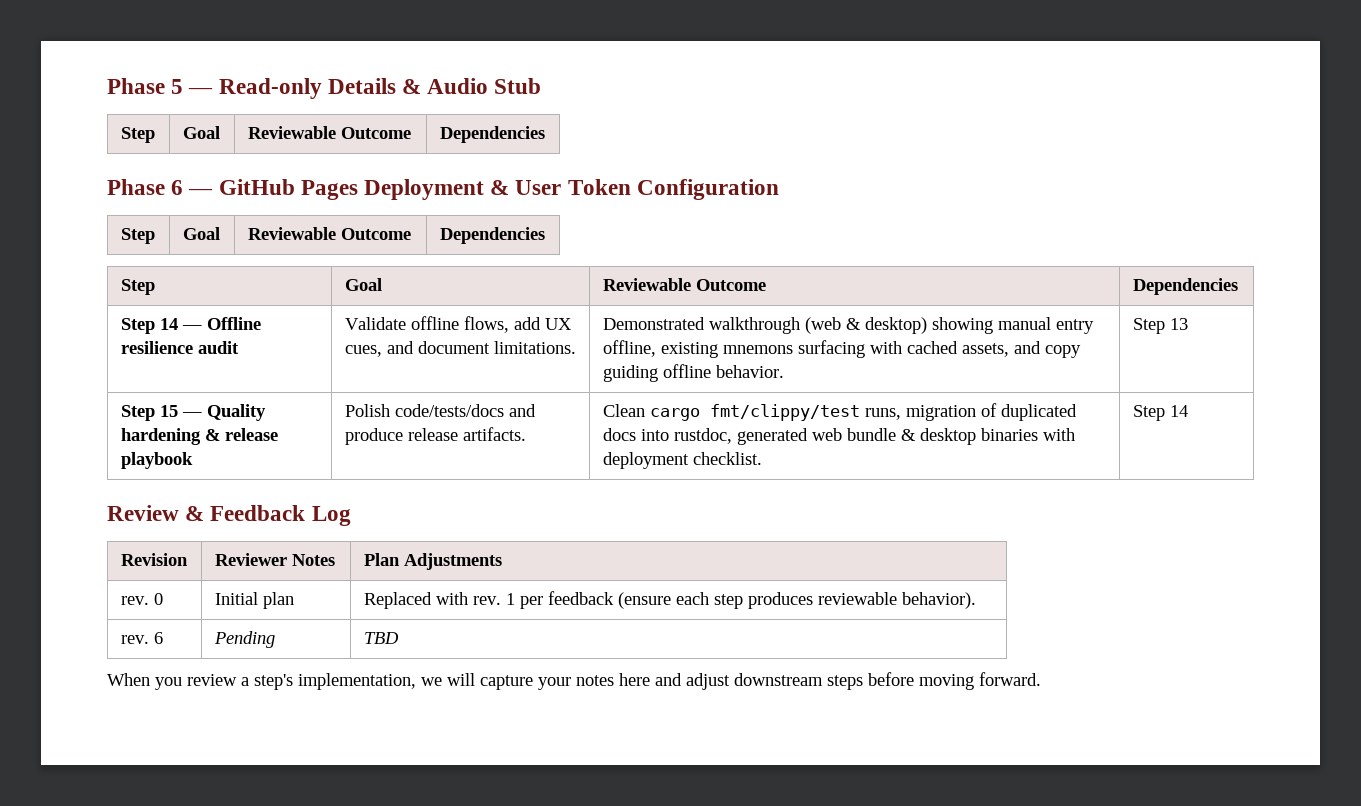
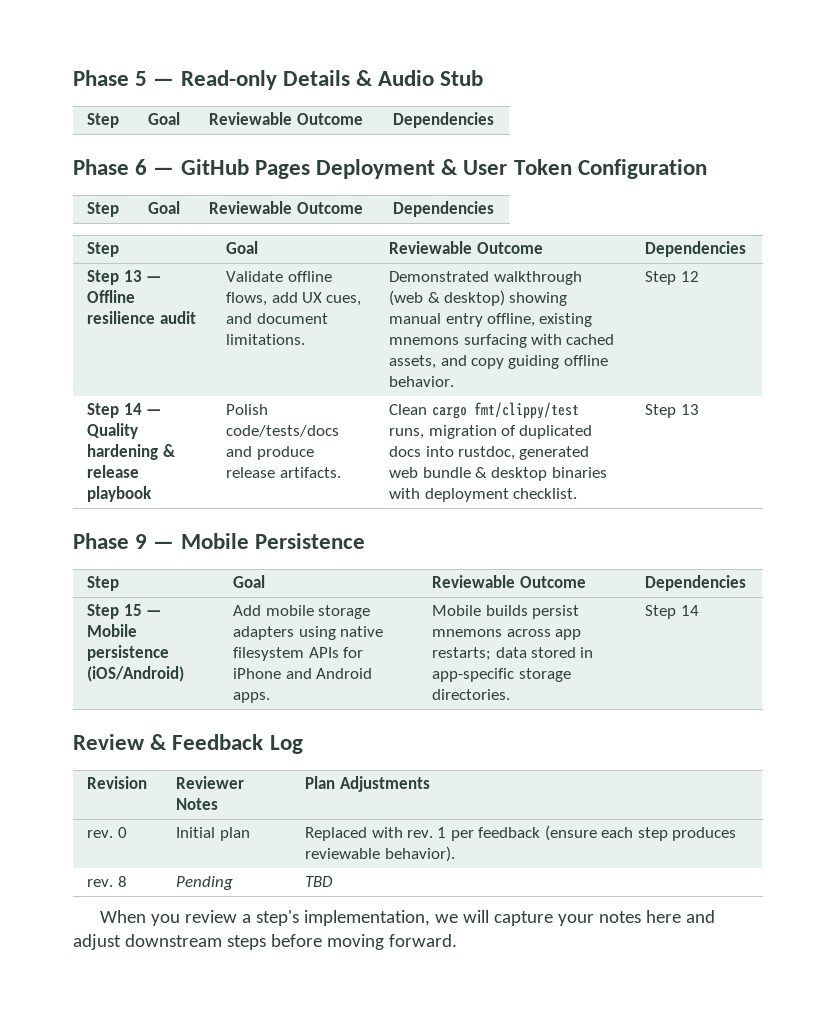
[159,318,178,330] 14 -> [123,270,142,282] 13
[1169,318,1188,330] [120,405,178,421] 13 // Step 15 -> [680,271,699,282] [87,403,142,418] 12 // Step 14
(762, 458) none -> [645,404,699,418] [73,533,365,549] [87,576,120,591] [233,575,266,588] [432,575,586,588] [645,575,747,591] [87,604,162,619] [87,624,138,637] [87,645,170,661] [87,666,185,682] [233,605,371,619] [233,626,384,640] [233,647,364,661] [233,668,373,679] [233,692,271,703] [432,605,580,619] [432,629,582,640] [432,647,594,661] [432,668,571,682] [432,689,511,700] | Step 13 // Phase 9 — Mobile Persistence // Step | Goal | Reviewable Outcome | Dependencies // Step 15 — Mobile persistence (iOS/Android) | Add mobile storage adapters using native filesystem APIs for iPhone and Android apps. | Mobile builds persist mnemons across app restarts; data stored in app-specific storage directories.
[153,632,163,644] 6 -> [117,876,127,887] 8

